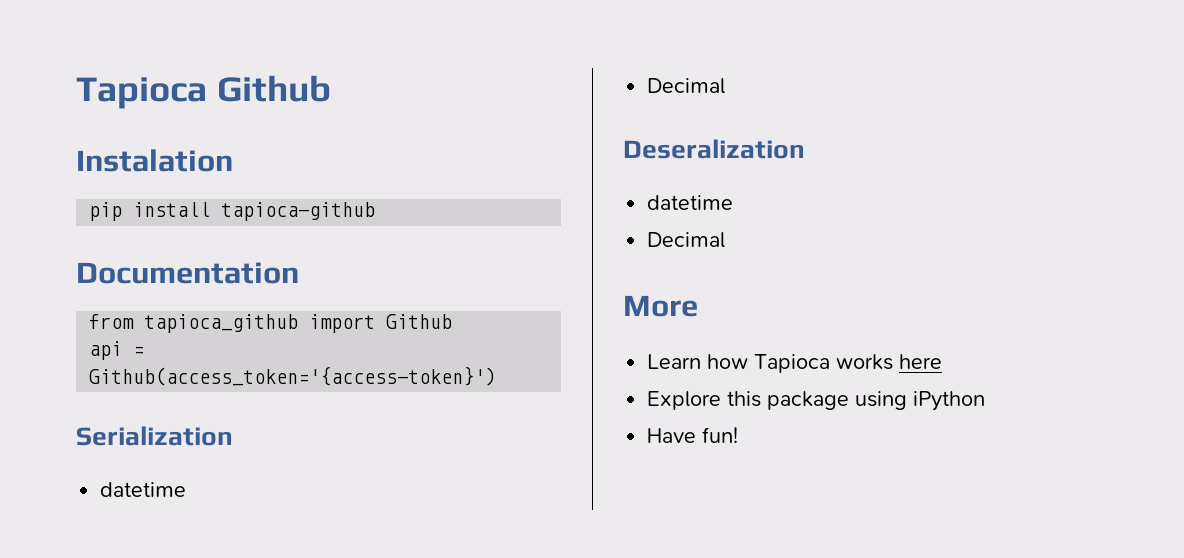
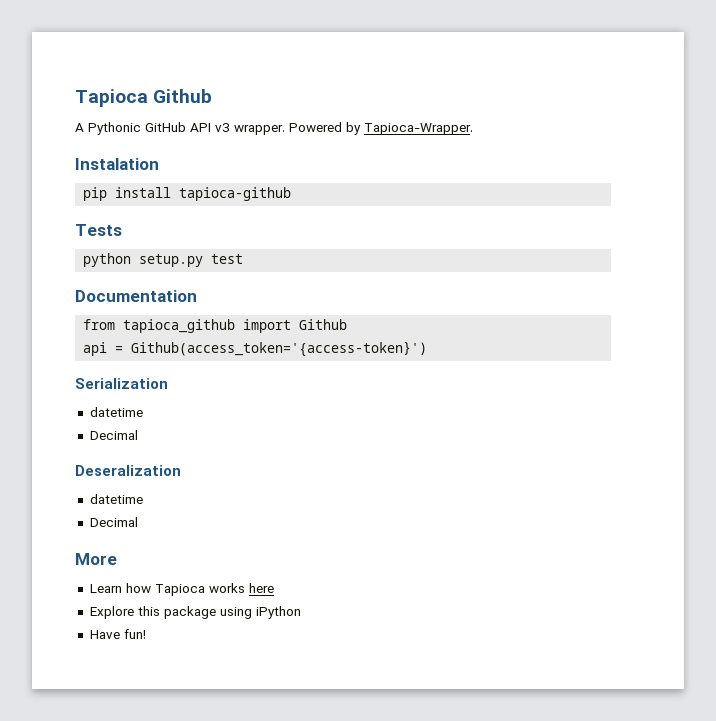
(331, 88) none -> [75,122,473,135] // A Pythonic GitHub API v3 wrapper. Powered by Tapioca-Wrapper.
(376, 211) none -> [75,224,122,236] [83,253,244,267] // Tests // python setup.py test

